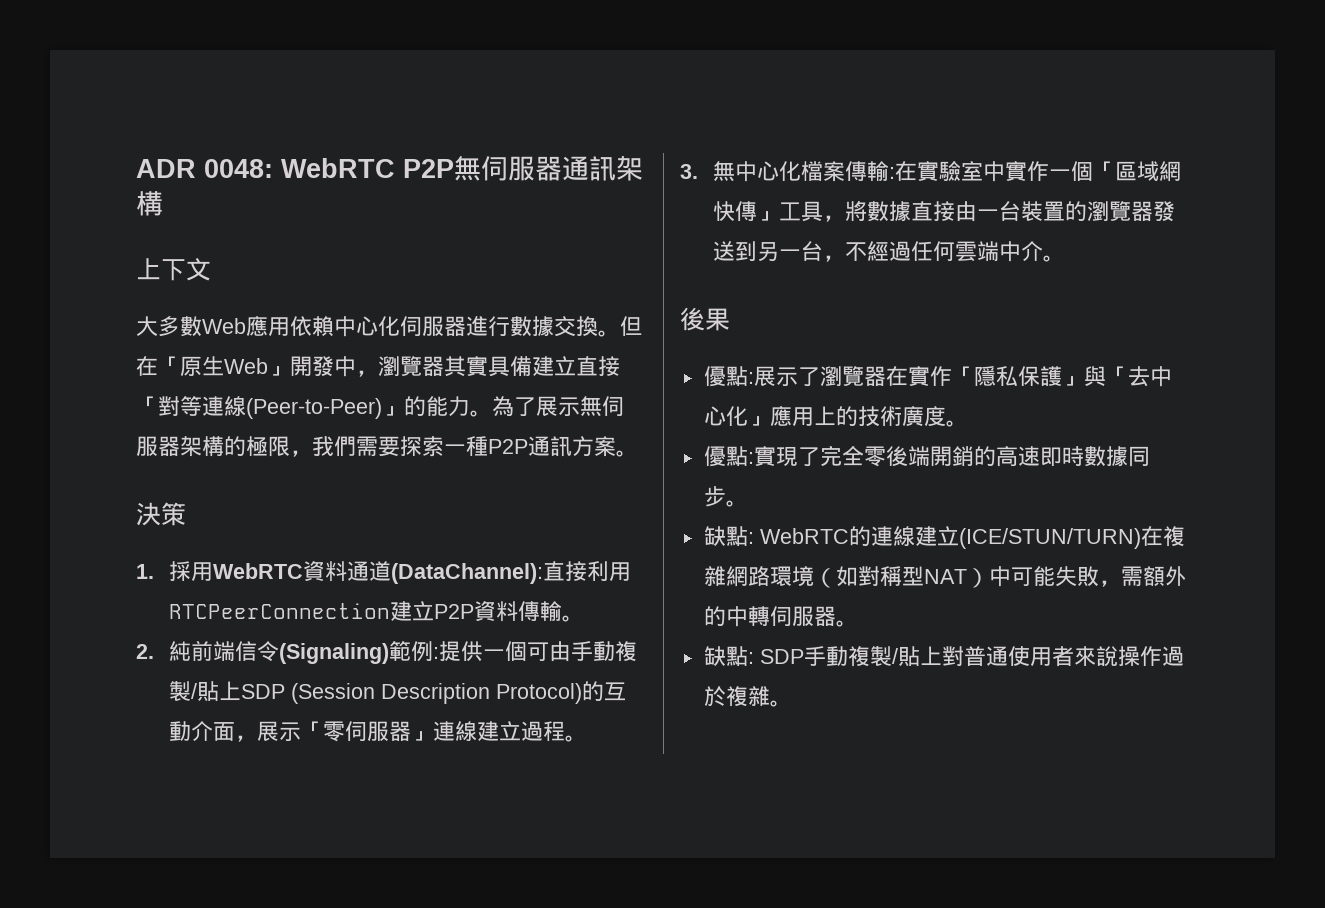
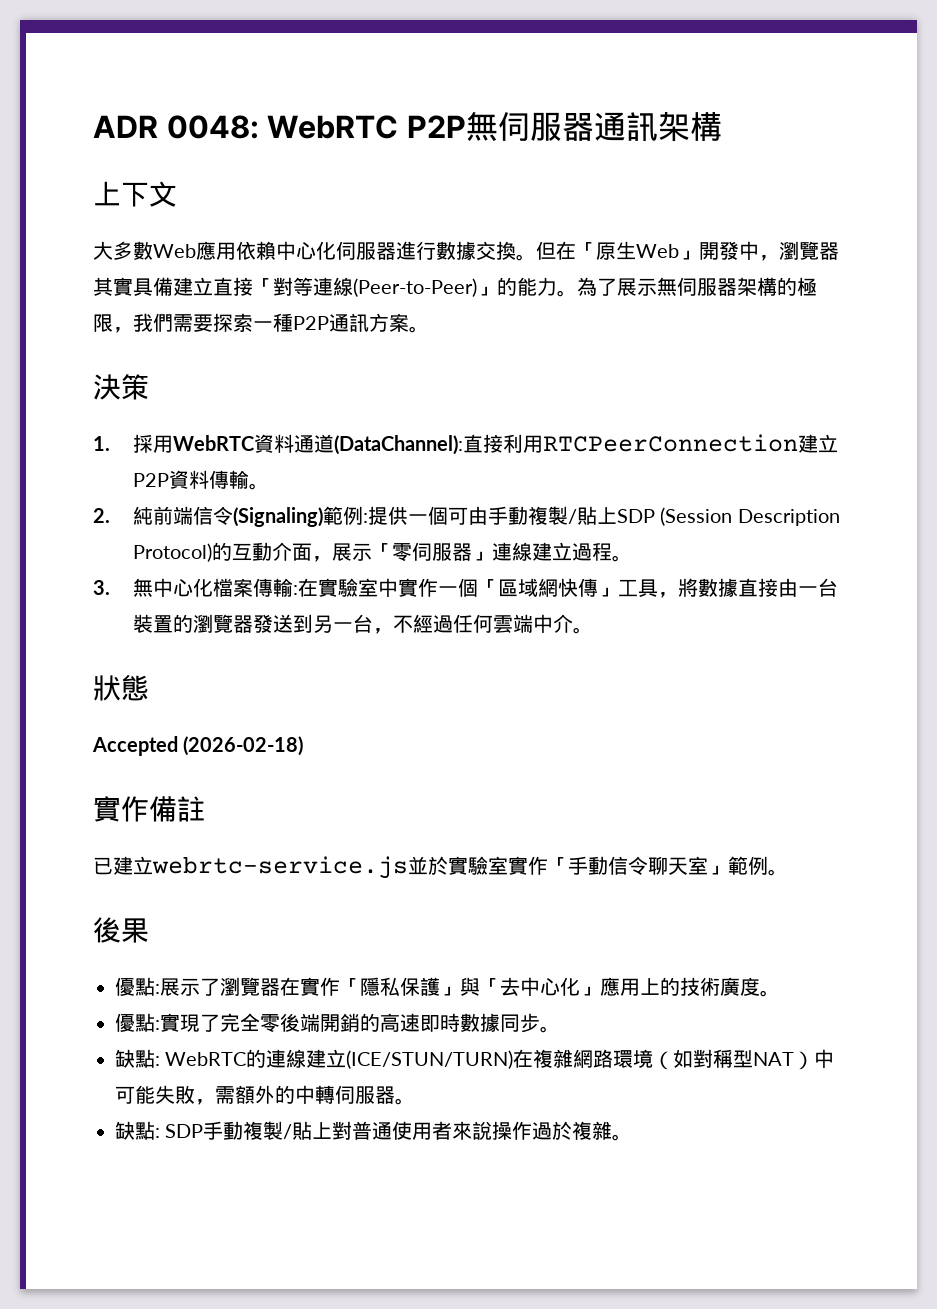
(1065, 258) none -> [93,675,149,701] [92,736,304,756] [93,796,205,822] [93,856,788,879] // 狀態 // Accepted (2026-02-18) // 實作備註 // 已建立webrtc-service.js並於實驗室實作「手動信令聊天室」範例。

